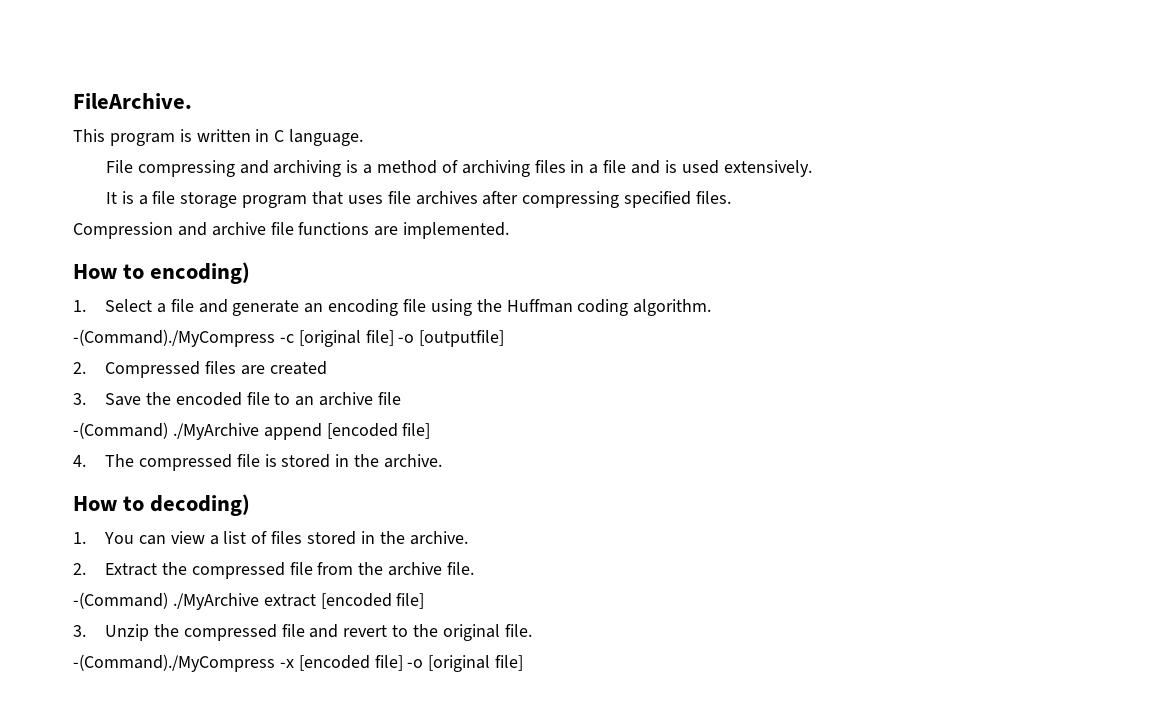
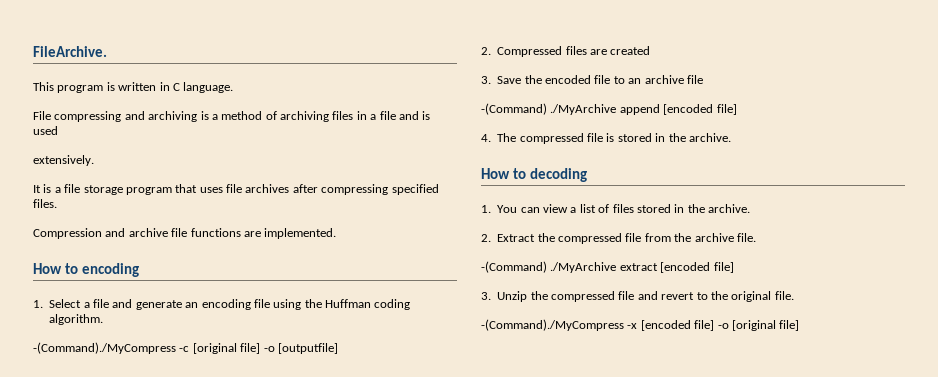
(719, 167) none -> (58, 130) //
[150,262,251,284] encoding) -> [81,263,139,277] encoding
[150,494,251,516] decoding) -> [529,168,587,182] decoding

